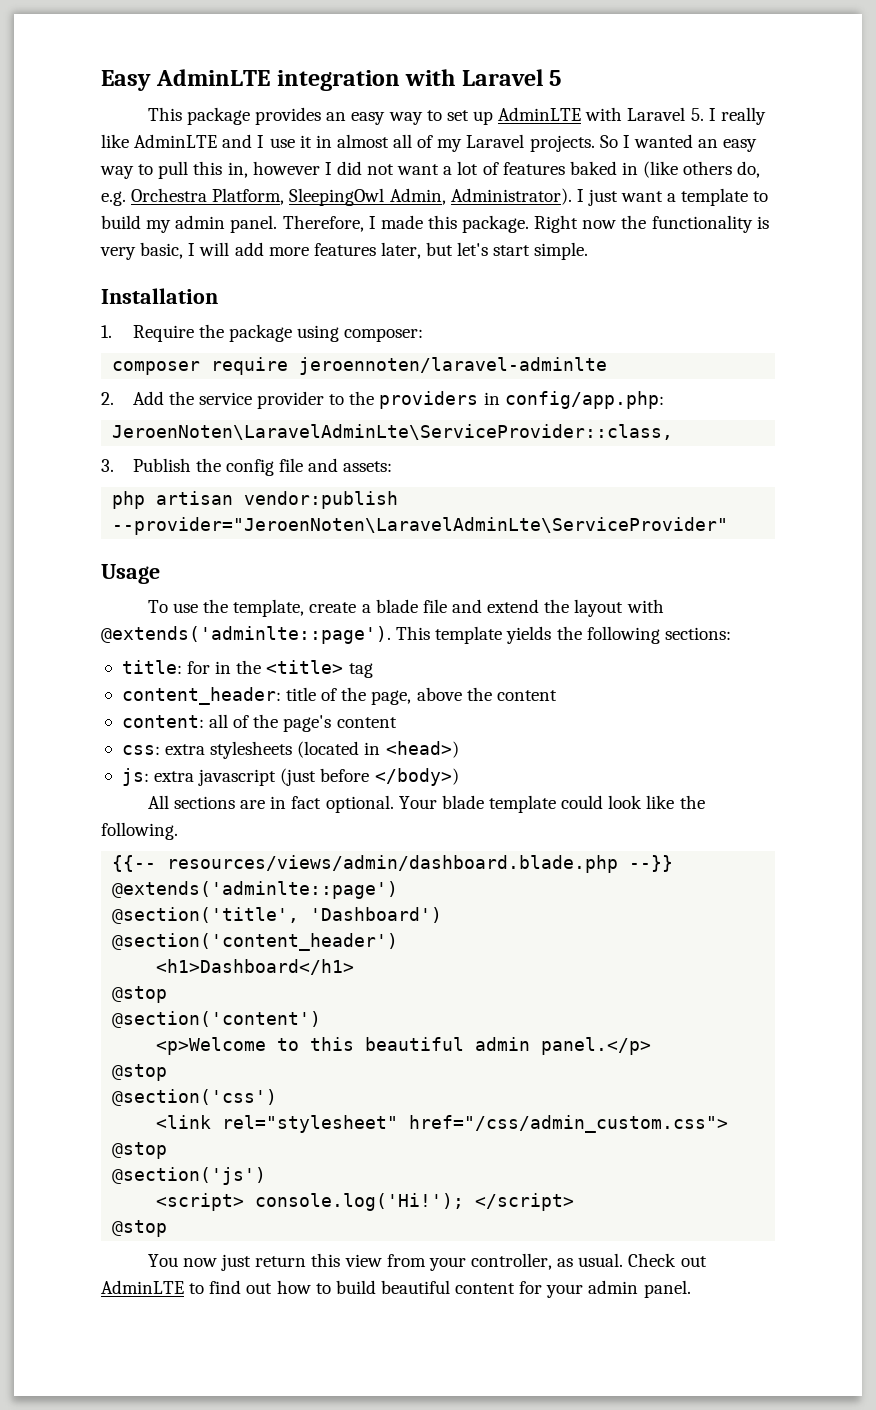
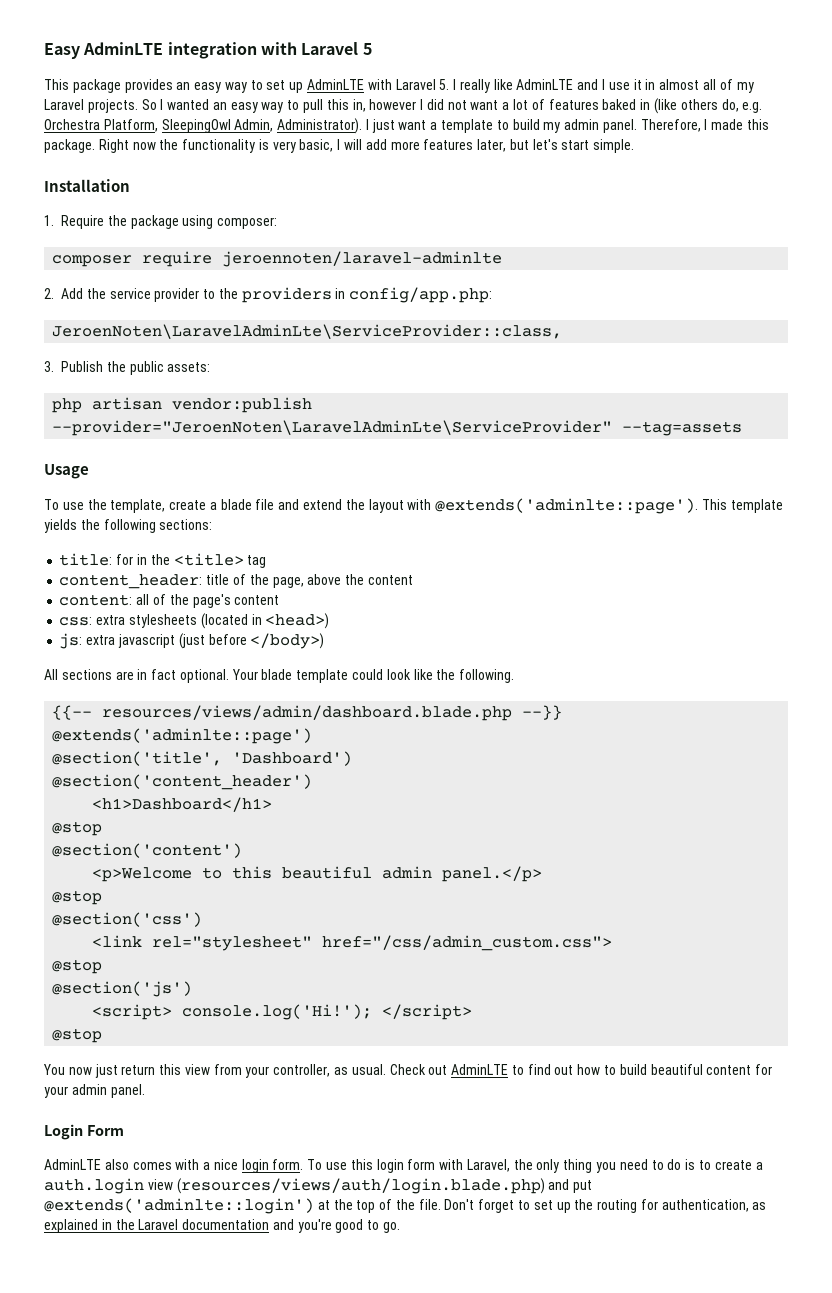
[225,458,339,476] config file and -> [129,361,164,375] public
(729, 526) none -> [622,421,743,436] --tag=assets
(691, 1289) none -> [44,1124,124,1140] [44,1159,763,1173] [44,1178,593,1194] [44,1198,767,1214] [44,1219,401,1233] // Login Form // AdminLTE also comes with a nice login form. To use this login form with Laravel, the only thing you need to do is to create a auth.login view (resources/views/auth/login.blade.php) and put @extends('adminlte::login') at the top of the file. Don't forget to set up the routing for authentication, as explained in the Laravel documentation and you're good to go.

